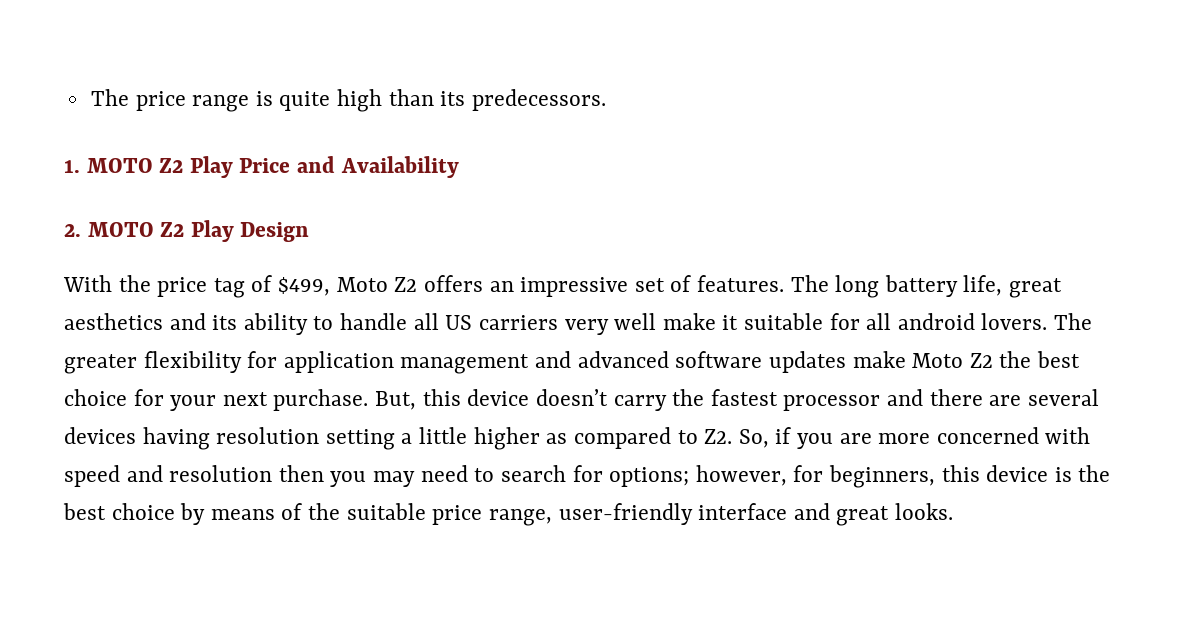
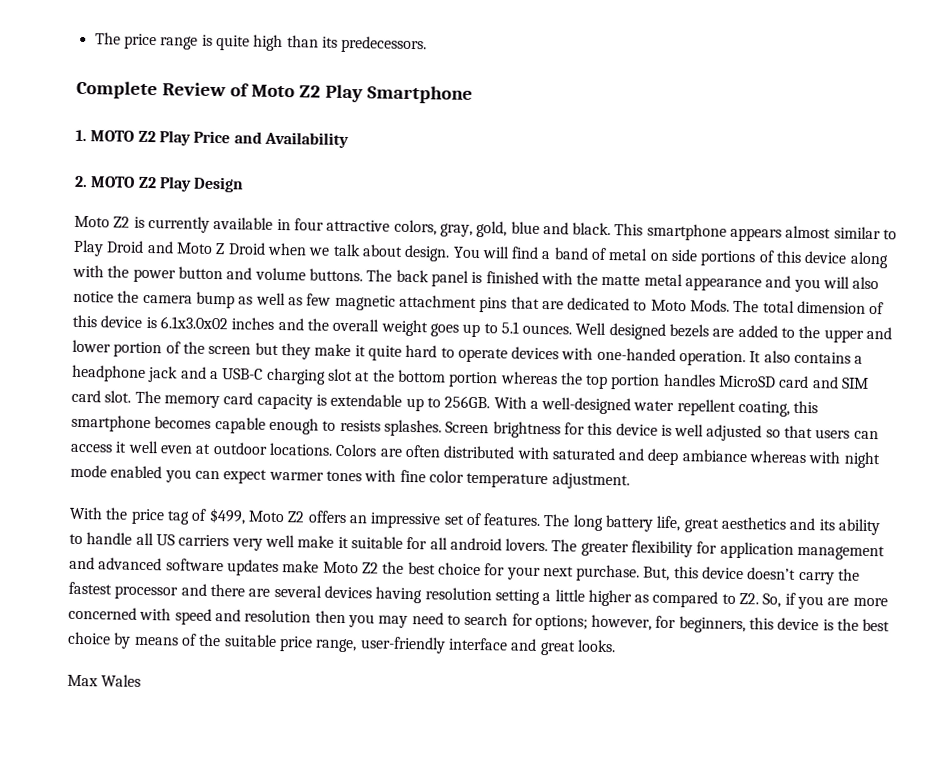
(606, 100) none -> [76,80,473,104] // Complete Review of Moto Z2 Play Smartphone
(310, 232) none -> [74,215,898,242] [73,239,889,269] [72,264,880,293] [73,290,885,315] [72,314,893,343] [72,339,864,367] [71,364,870,390] [71,389,819,417] [71,414,879,442] [70,440,881,469] [70,464,630,490] // Moto Z2 is currently available in four attractive colors, gray, gold, blue and black. This smartphone appears almost similar to Play Droid and Moto Z Droid when we talk about design. You will find a band of metal on side portions of this device along with the power button and volume buttons. The back panel is finished with the matte metal appearance and you will also notice the camera bump as well as few magnetic attachment pins that are dedicated to Moto Mods. The total dimension of this device is 6.1x3.0x02 inches and the overall weight goes up to 5.1 ounces. Well designed bezels are added to the upper and lower portion of the screen but they make it quite hard to operate devices with one-handed operation. It also contains a headphone jack and a USB-C charging slot at the bottom portion whereas the top portion handles MicroSD card and SIM card slot. The memory card capacity is extendable up to 256GB. With a well-designed water repellent coating, this smartphone becomes capable enough to resists splashes. Screen brightness for this device is well adjusted so that users can access it well even at outdoor locations. Colors are often distributed with saturated and deep ambiance whereas with night mode enabled you can expect warmer tones with fine color temperature adjustment.
(953, 511) none -> [67,674,142,687] // Max Wales

